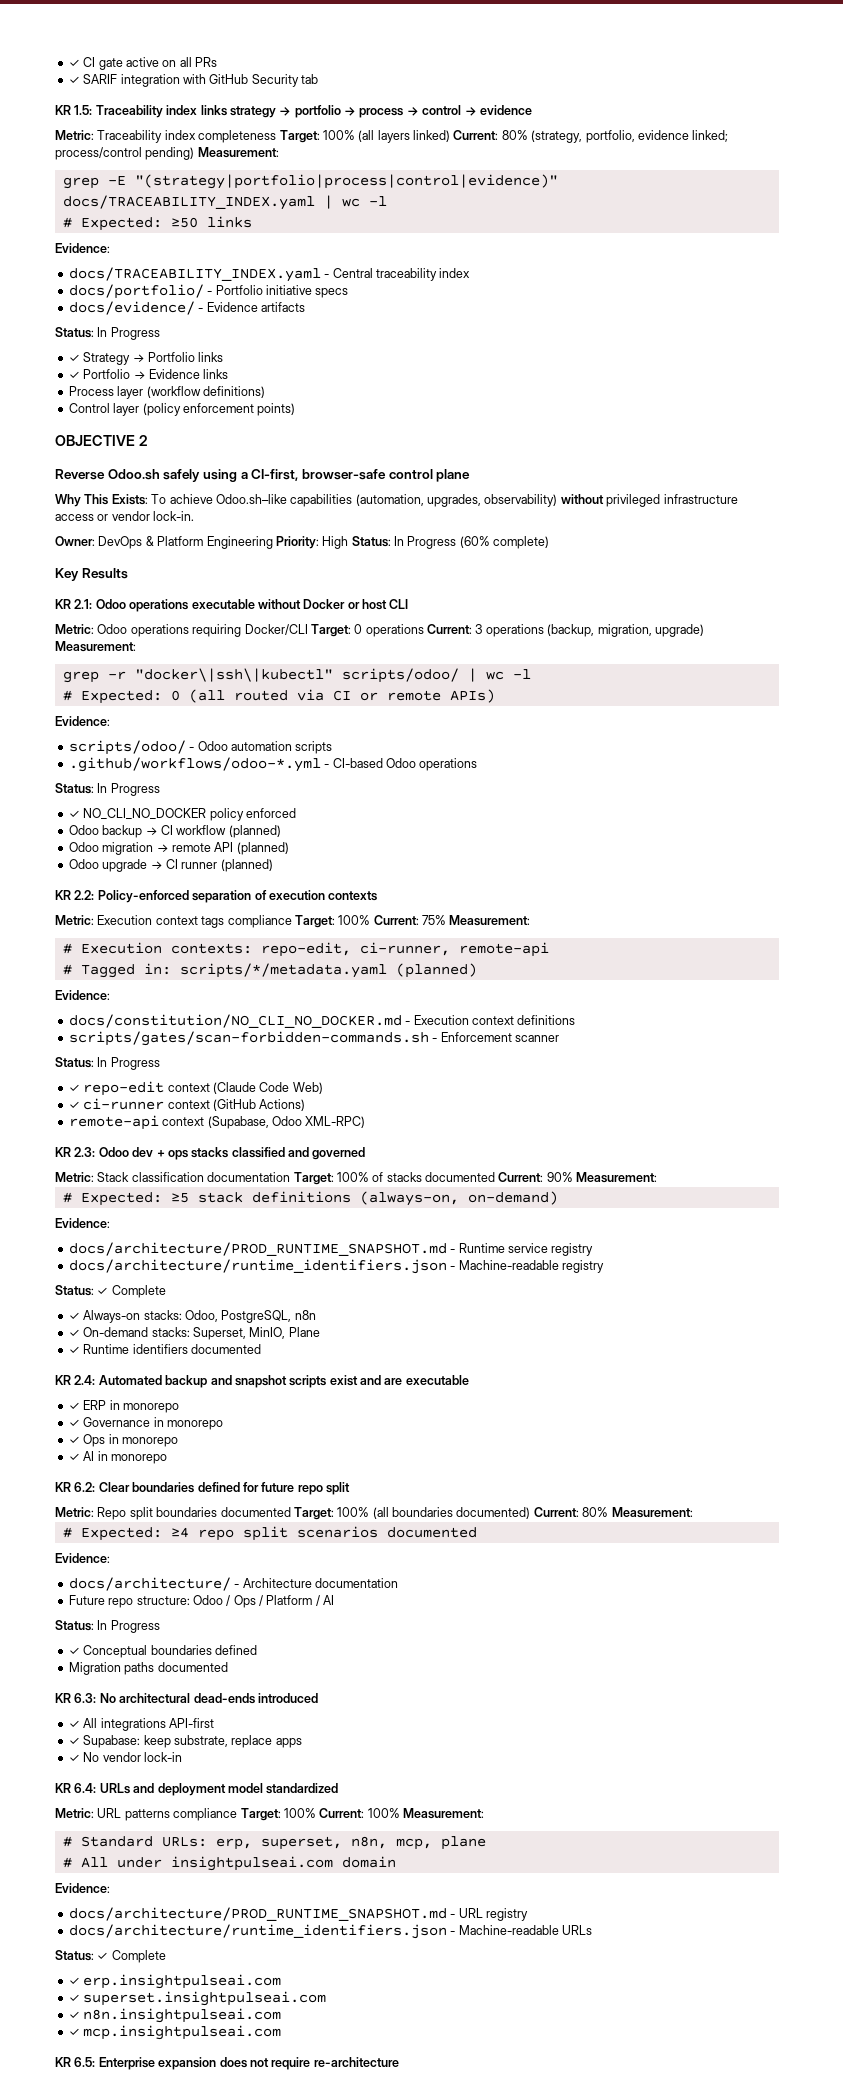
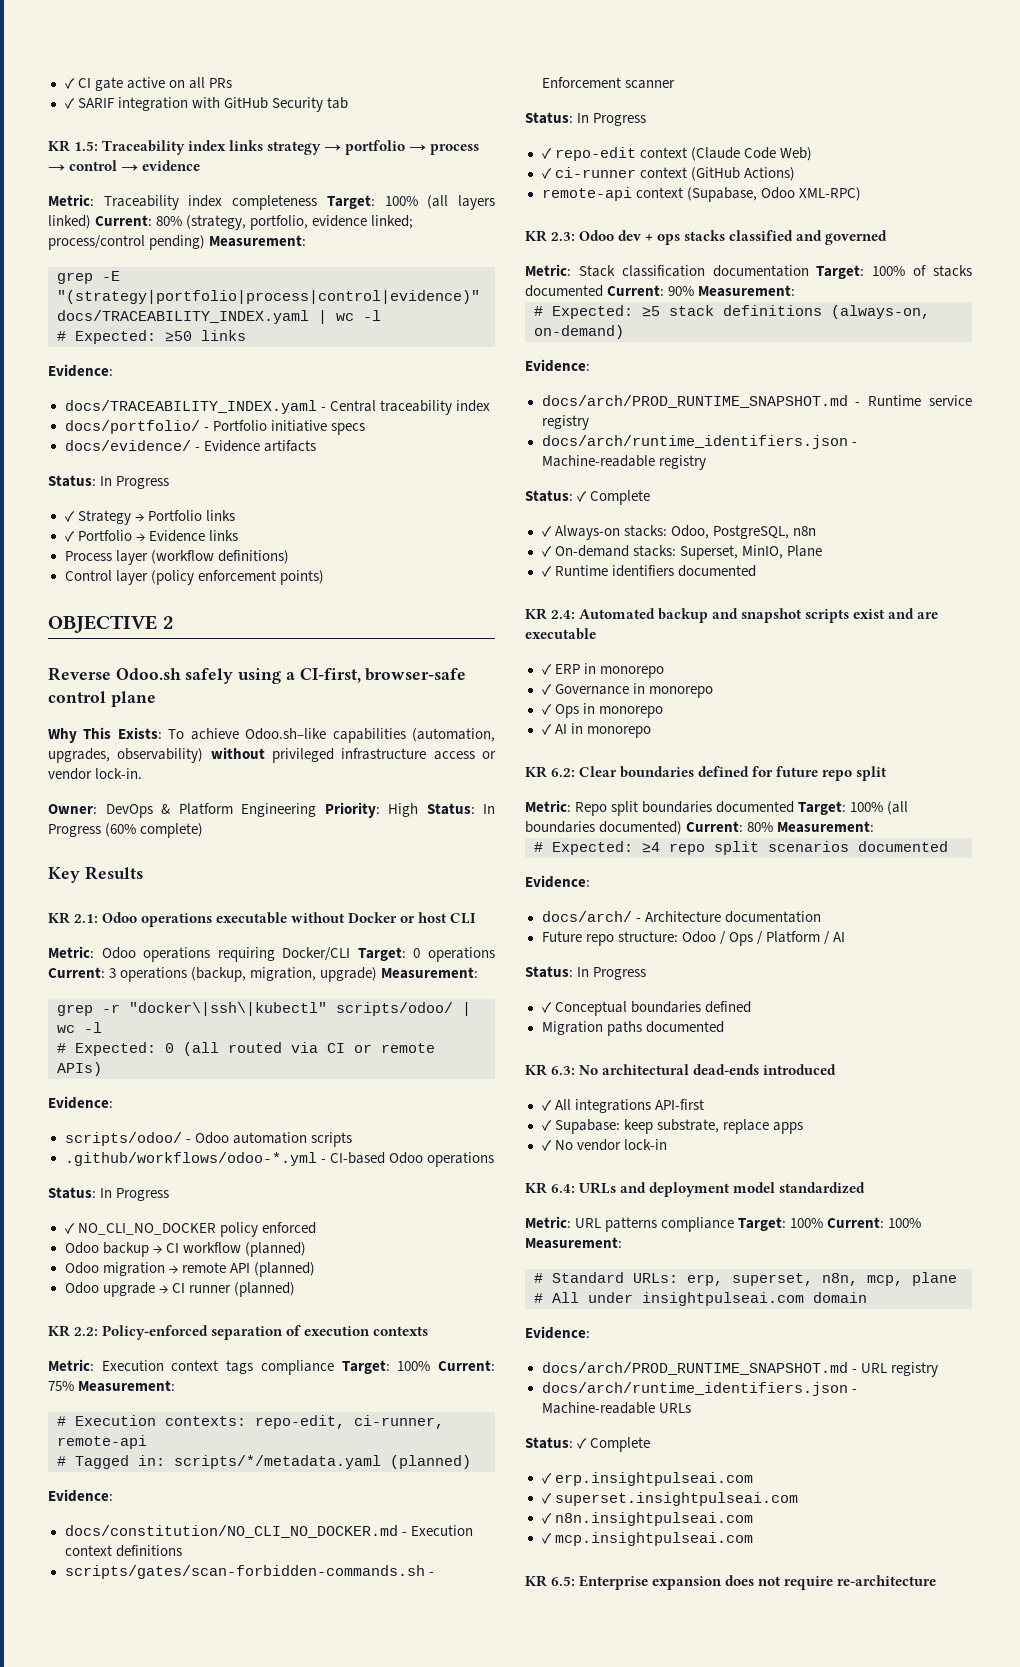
[68,1242,447,1256] docs/architecture/PROD_RUNTIME_SNAPSHOT.md -> [541,395,848,408] docs/arch/PROD_RUNTIME_SNAPSHOT.md
[68,1259,447,1274] docs/architecture/runtime_identifiers.json -> [541,435,848,449] docs/arch/runtime_identifiers.json
[68,1577,231,1591] docs/architecture/ -> [541,911,632,922] docs/arch/
[68,1907,447,1921] docs/architecture/PROD_RUNTIME_SNAPSHOT.md -> [541,1362,848,1375] docs/arch/PROD_RUNTIME_SNAPSHOT.md
[68,1924,447,1939] docs/architecture/runtime_identifiers.json -> [541,1382,848,1396] docs/arch/runtime_identifiers.json

